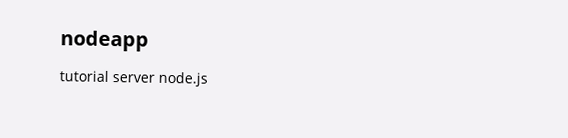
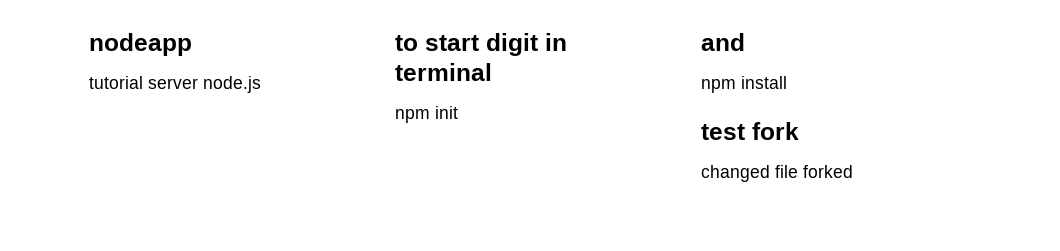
(208, 79) none -> [395,33,567,56] [395,63,492,81] [395,106,458,123] [701,33,745,51] [701,76,787,93] [701,122,799,140] [701,165,853,182] // to start digit in terminal // npm init // and // npm install // test fork // changed file forked

